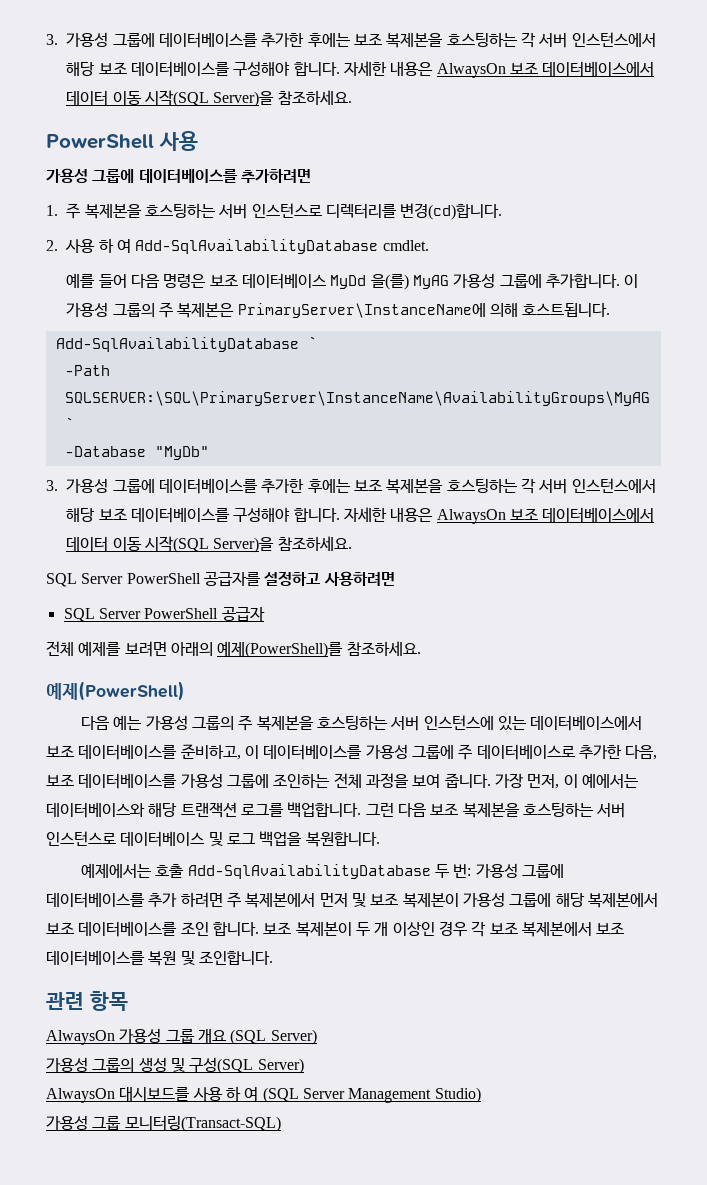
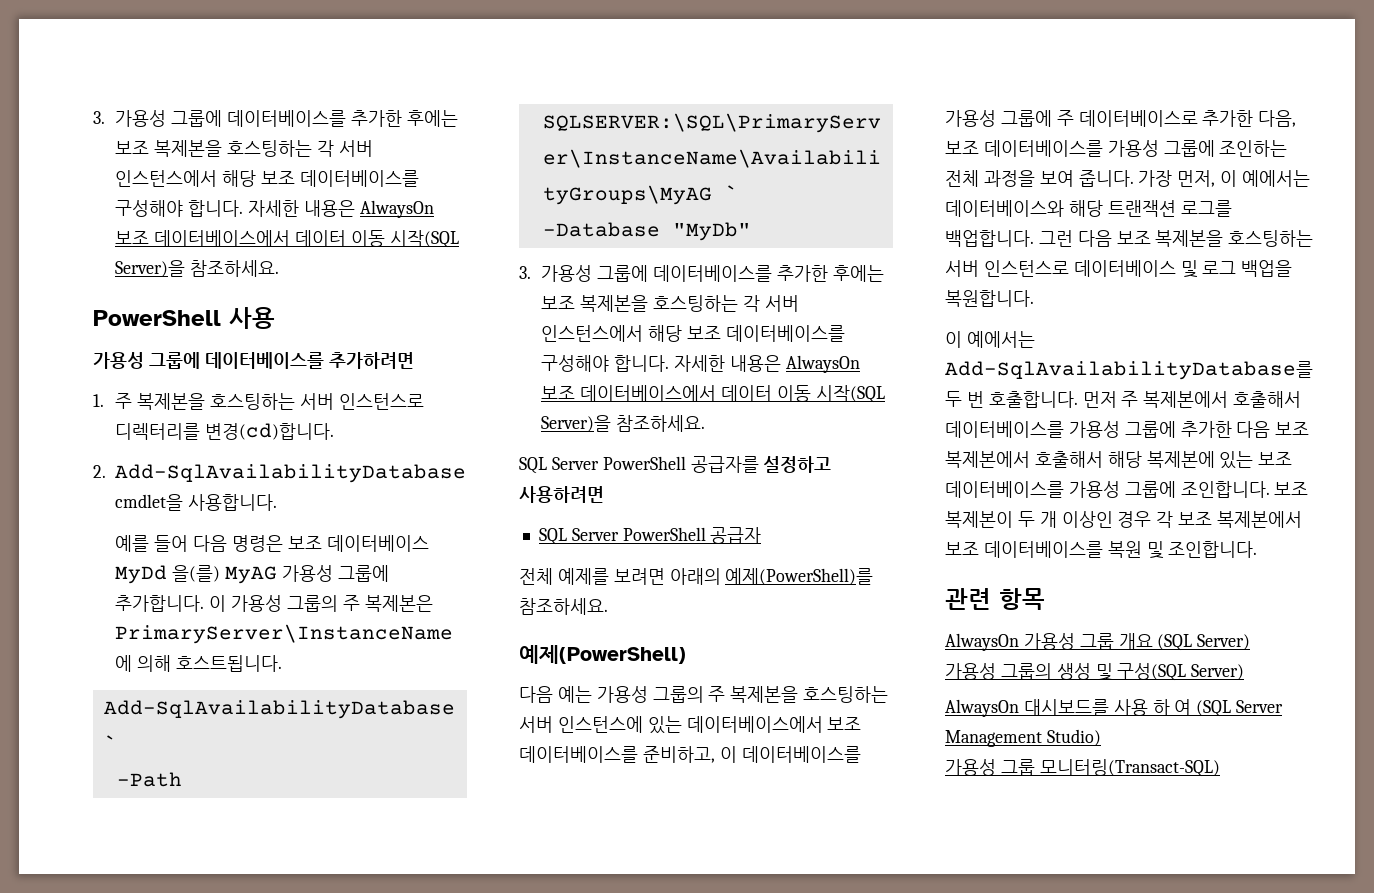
[65,238,429,254] 사용 하 여 Add-SqlAvailabilityDatabase cmdlet. -> [115,464,467,483] [115,494,278,511] Add-SqlAvailabilityDatabase cmdlet을 사용합니다.
[80,863,564,879] [46,892,658,908] [46,921,259,937] 예제에서는 호출 Add-SqlAvailabilityDatabase 두 번: 가용성 그룹에 데이터베이스를 추가 하려면 주 복제본에서 먼저 및 보조 복제본이 가용성 그룹에 해당 복제본에서 보조 데이터베이스를 조인 합니다. -> [945,331,1035,348] [945,361,1313,380] [945,391,1302,408] [945,421,1310,438] [945,451,1293,469] [945,481,1270,498] 이 예에서는 Add-SqlAvailabilityDatabase를 두 번 호출합니다. 먼저 주 복제본에서 호출해서 데이터베이스를 가용성 그룹에 추가한 다음 보조 복제본에서 호출해서 해당 복제본에 있는 보조 데이터베이스를 가용성 그룹에 조인합니다.

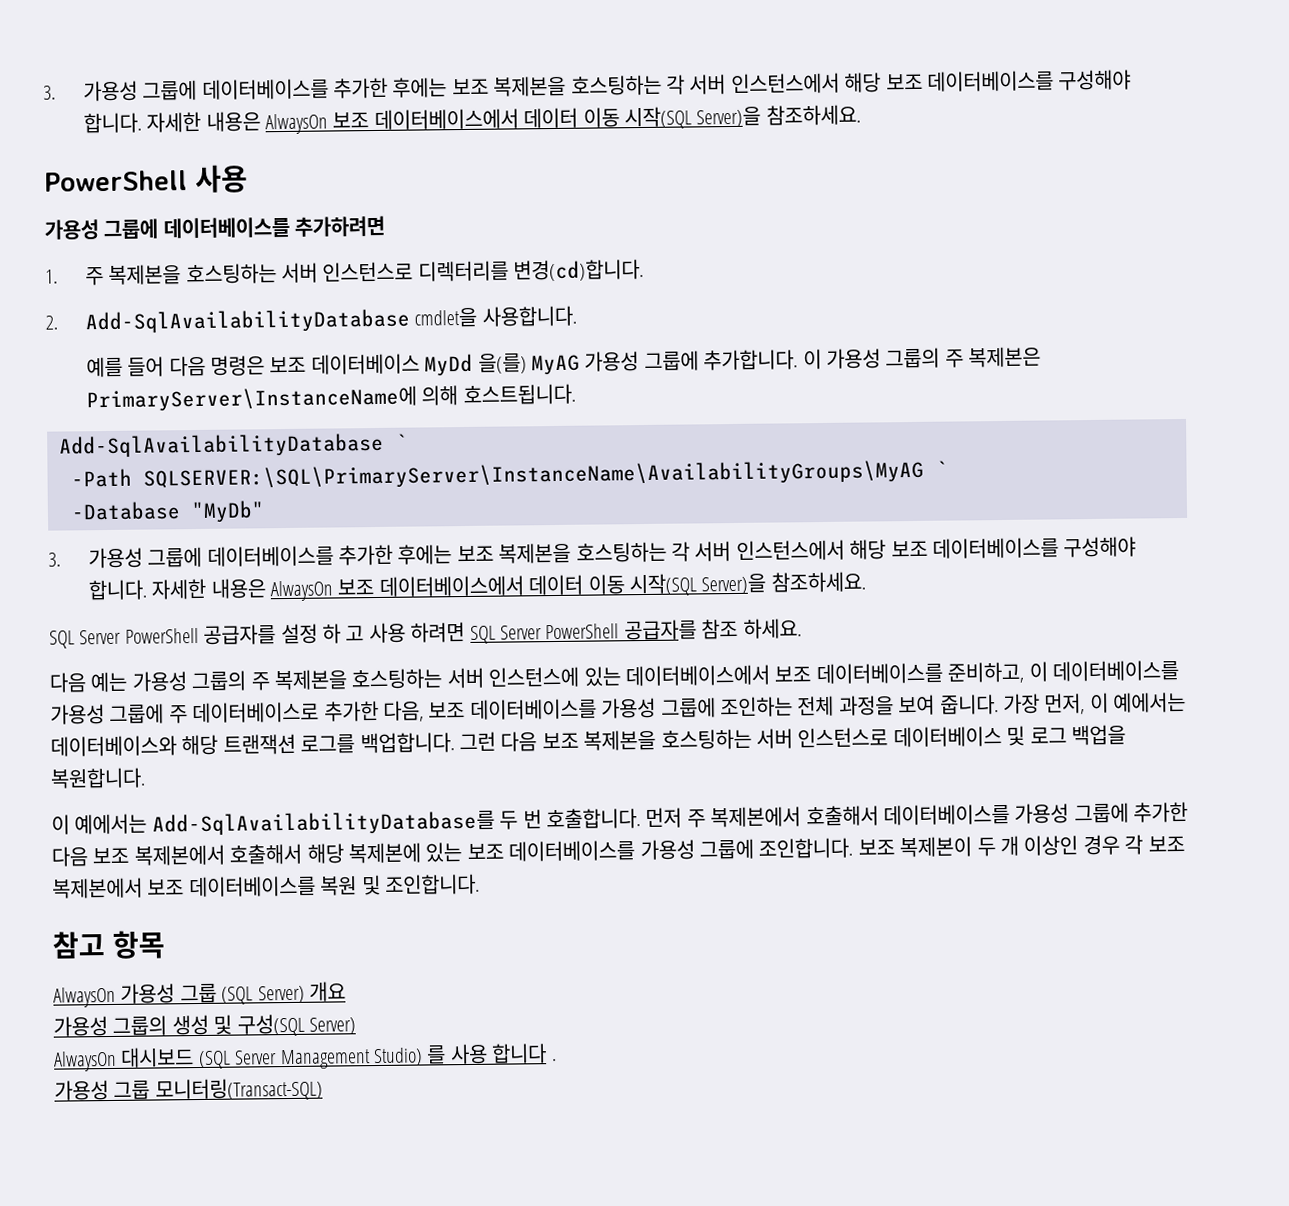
[763,456,832,473] [519,486,604,503] [538,527,762,545] [519,568,874,585] [519,598,608,615] [519,645,686,664] 설정하고 사용하려면 // SQL Server PowerShell 공급자 // 전체 예제를 보려면 아래의 예제(PowerShell)를 참조하세요. // 예제(PowerShell) -> [280,618,802,645] 설정 하 고 사용 하려면 SQL Server PowerShell 공급자를 참조 하세요.
[945,588,991,610] 관련 -> [52,931,105,959] 참고
[1118,633,1153,650] 개요 -> (217, 993) none
(1251, 642) none -> [309,981,346,1002] 개요
[1023,699,1192,716] 대시보드를 사용 하 여 -> [120,1047,195,1068] 대시보드
(1101, 737) none -> [426,1043,557,1065] 를 사용 합니다 .

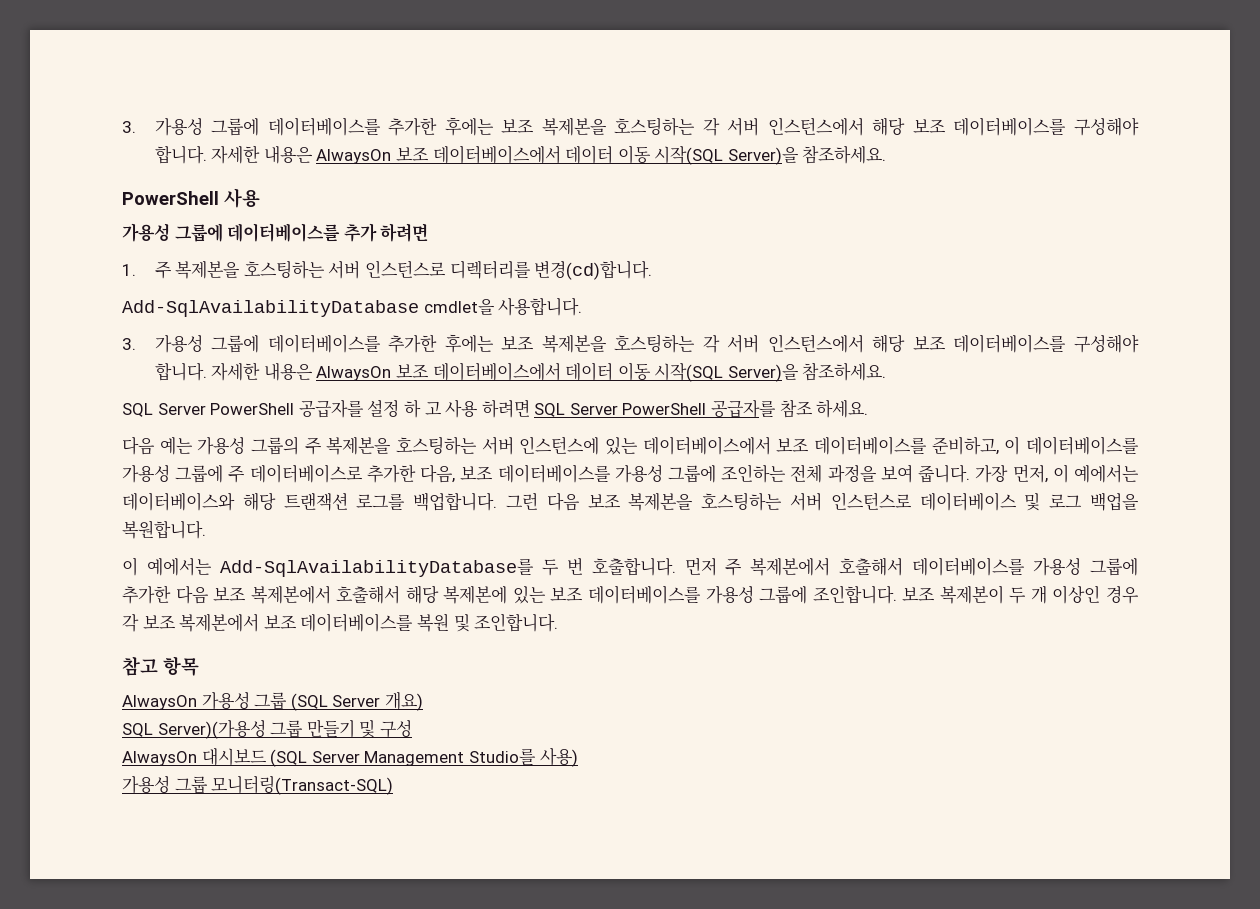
[294,215,386,237] 추가하려면 -> [343,223,429,242] 추가 하려면
[45,315,58,330] 2. -> (653, 270) none
[85,346,1042,378] [85,383,576,413] [59,432,408,459] [71,459,948,491] [71,500,265,524] // 예를 들어 다음 명령은 보조 데이터베이스 MyDd 을(를) MyAG 가용성 그룹에 추가합니다. 이 가용성 그룹의 주 복제본은 PrimaryServer\InstanceName에 의해 호스트됩니다. // Add-SqlAvailabilityDatabase ` // -Path SQLSERVER:\SQL\PrimaryServer\InstanceName\AvailabilityGroups\MyAG ` // -Database "MyDb" -> (583, 306) none
[257,981,346,1004] [53,1013,356,1037] Server) 개요 // 가용성 그룹의 생성 및 구성(SQL Server) -> [332,691,423,711] [122,719,412,739] Server 개요) // SQL Server)(가용성 그룹 만들기 및 구성
[373,1043,557,1067] Studio) 를 사용 합니다 . -> [468,747,578,767] Studio를 사용)

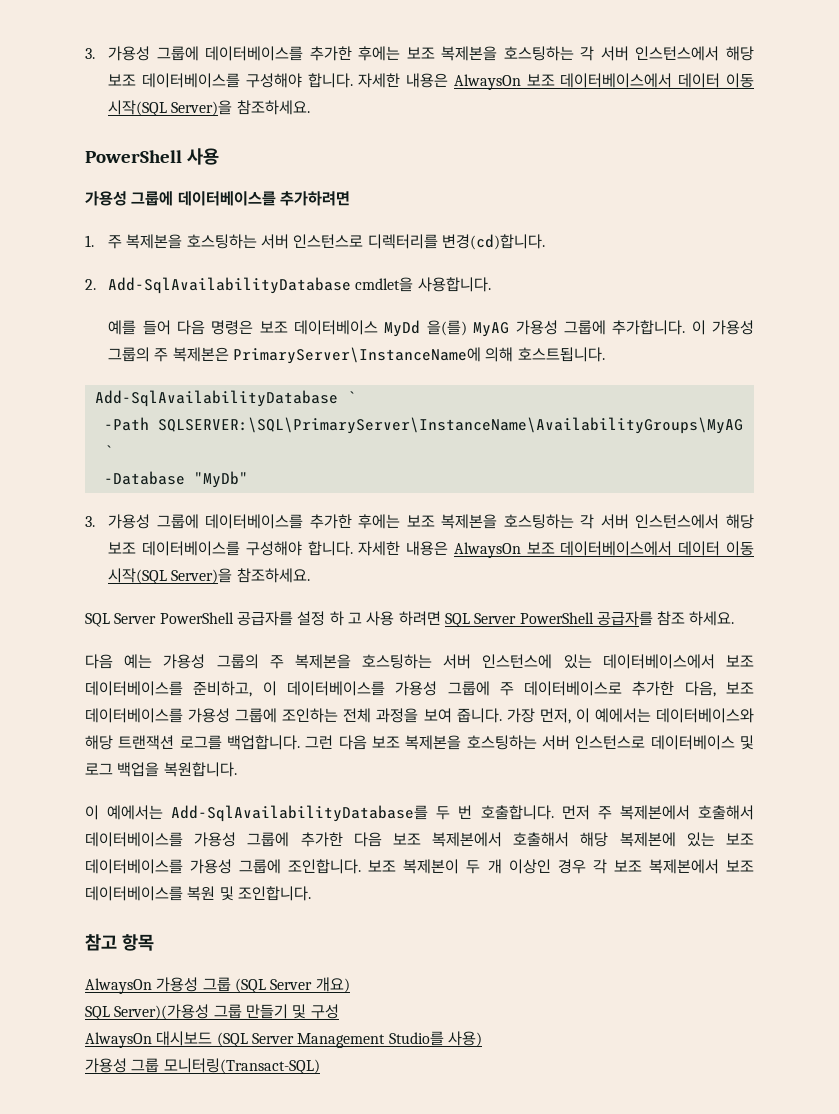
[343,223,429,242] 추가 하려면 -> [279,191,350,206] 추가하려면
(653, 270) none -> [85,279,96,290] 2.
(583, 306) none -> [108,320,755,337] [108,347,605,364] [94,390,356,407] [103,417,743,434] [103,445,113,457] [103,471,248,488] // 예를 들어 다음 명령은 보조 데이터베이스 MyDd 을(를) MyAG 가용성 그룹에 추가합니다. 이 가용성 그룹의 주 복제본은 PrimaryServer\InstanceName에 의해 호스트됩니다. // Add-SqlAvailabilityDatabase ` // -Path SQLSERVER:\SQL\PrimaryServer\InstanceName\AvailabilityGroups\MyAG ` // -Database "MyDb"

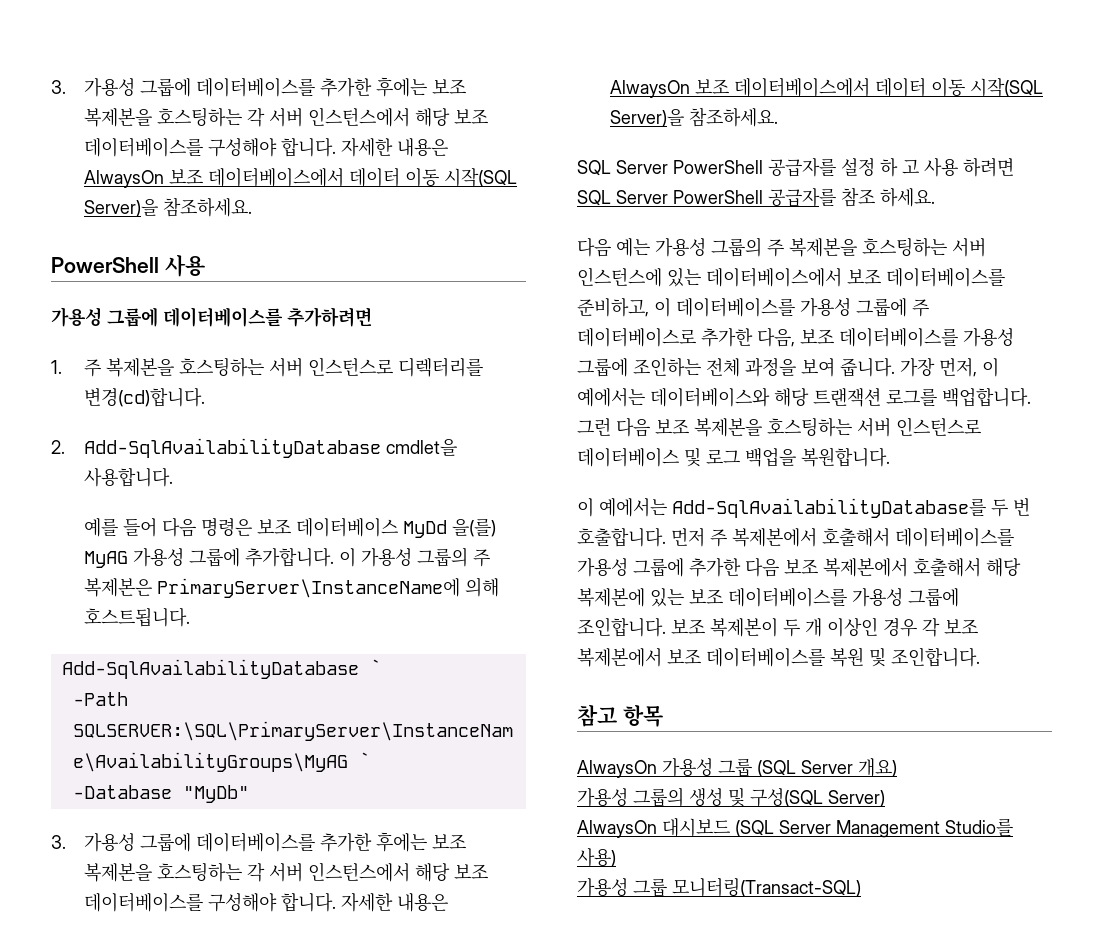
[85,1004,339,1020] SQL Server)(가용성 그룹 만들기 및 구성 -> [577,787,885,807] 가용성 그룹의 생성 및 구성(SQL Server)

